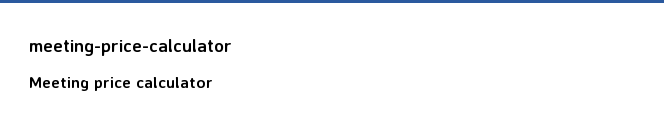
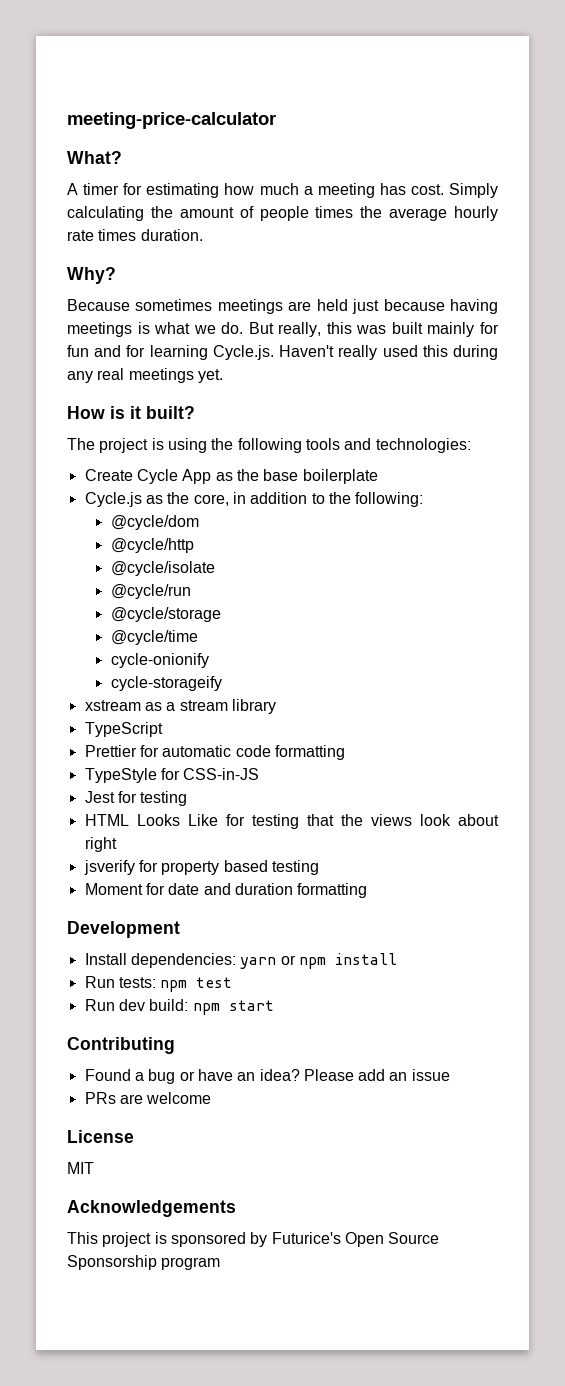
[29,77,213,91] Meeting price calculator -> [67,151,122,164] [67,183,499,198] [67,206,498,221] [67,229,203,241] [67,267,116,284] [67,299,498,314] [67,322,500,337] [67,345,499,360] [67,368,223,383] [67,406,195,419] [67,438,471,453] [84,469,378,484] [84,492,424,507] [110,515,199,530] [110,538,194,553] [110,561,215,576] [110,584,191,599] [110,607,221,622] [110,630,198,645] [110,653,209,668] [110,676,222,691] [84,699,276,714] [84,722,163,737] [84,745,345,760] [84,768,260,783] [84,791,188,806] [84,814,499,829] [84,837,117,852] [83,860,319,875] [84,883,368,898] [67,921,180,938] [84,953,397,969] [84,976,233,992] [84,999,274,1015] [67,1037,175,1054] [84,1069,450,1084] [84,1092,212,1104] [67,1130,134,1143] [67,1162,94,1174] [67,1200,236,1217] [67,1232,440,1247] [67,1255,221,1270] What? // A timer for estimating how much a meeting has cost. Simply calculating the amount of people times the average hourly rate times duration. // Why? // Because sometimes meetings are held just because having meetings is what we do. But really, this was built mainly for fun and for learning Cycle.js. Haven't really used this during any real meetings yet. // How is it built? // The project is using the following tools and technologies: // Create Cycle App as the base boilerplate // Cycle.js as the core, in addition to the following: // @cycle/dom // @cycle/http // @cycle/isolate // @cycle/run // @cycle/storage // @cycle/time // cycle-onionify // cycle-storageify // xstream as a stream library // TypeScript // Prettier for automatic code formatting // TypeStyle for CSS-in-JS // Jest for testing // HTML Looks Like for testing that the views look about right // jsverify for property based testing // Moment for date and duration formatting // Development // Install dependencies: yarn or npm install // Run tests: npm test // Run dev build: npm start // Contributing // Found a bug or have an idea? Please add an issue // PRs are welcome // License // MIT // Acknowledgements // This project is sponsored by Futurice's Open Source Sponsorship program

